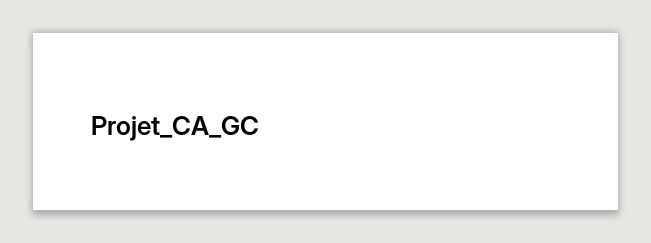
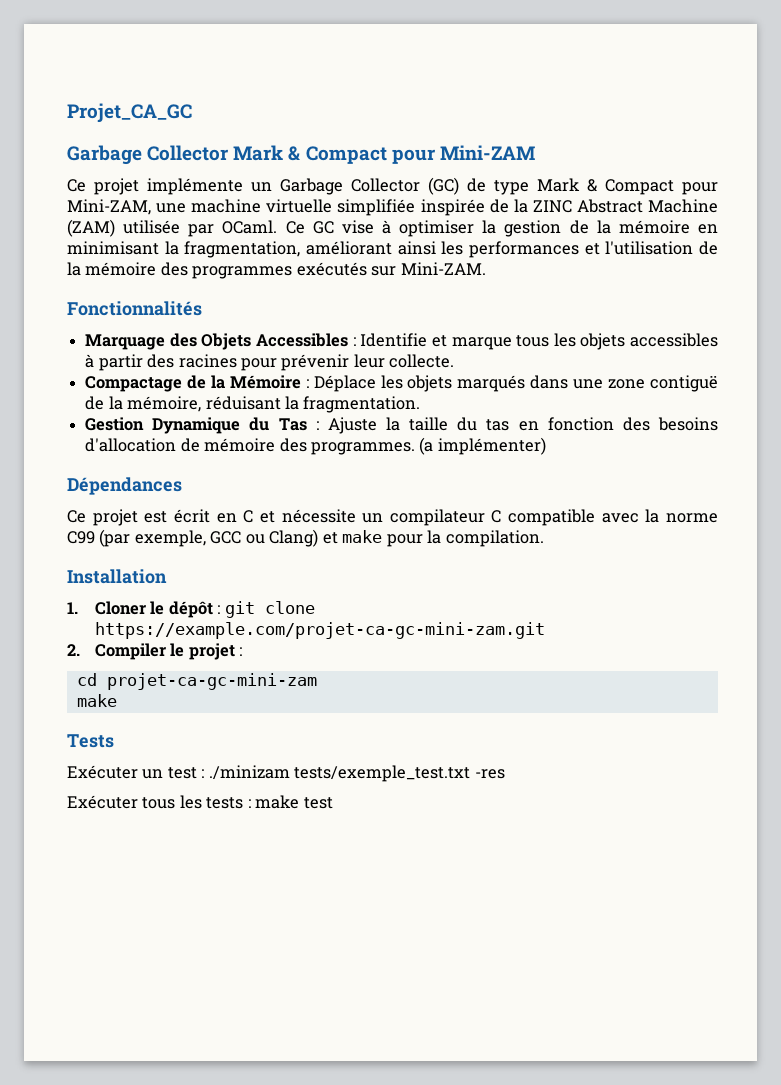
(259, 128) none -> [67,145,535,165] [67,177,718,195] [67,199,719,216] [67,219,718,237] [67,241,718,258] [67,262,486,279] [67,301,202,316] [85,333,718,350] [85,354,455,371] [85,375,718,392] [85,396,421,413] [85,417,718,434] [85,437,546,455] [67,477,182,495] [67,509,718,526] [67,529,544,547] [67,569,167,584] [67,601,315,618] [94,622,545,639] [67,643,243,660] [76,673,317,690] [76,694,117,707] [67,734,114,748] [67,765,505,782] [67,795,333,809] // Garbage Collector Mark & Compact pour Mini-ZAM // Ce projet implémente un Garbage Collector (GC) de type Mark & Compact pour Mini-ZAM, une machine virtuelle simplifiée inspirée de la ZINC Abstract Machine (ZAM) utilisée par OCaml. Ce GC vise à optimiser la gestion de la mémoire en minimisant la fragmentation, améliorant ainsi les performances et l'utilisation de la mémoire des programmes exécutés sur Mini-ZAM. // Fonctionnalités // Marquage des Objets Accessibles : Identifie et marque tous les objets accessibles à partir des racines pour prévenir leur collecte. // Compactage de la Mémoire : Déplace les objets marqués dans une zone contiguë de la mémoire, réduisant la fragmentation. // Gestion Dynamique du Tas : Ajuste la taille du tas en fonction des besoins d'allocation de mémoire des programmes. (a implémenter) // Dépendances // Ce projet est écrit en C et nécessite un compilateur C compatible avec la norme C99 (par exemple, GCC ou Clang) et make pour la compilation. // Installation // 1. Cloner le dépôt : git clone https://example.com/projet-ca-gc-mini-zam.git // 2. Compiler le projet : // cd projet-ca-gc-mini-zam // make // Tests // Exécuter un test : ./minizam tests/exemple_test.txt -res // Exécuter tous les tests : make test

